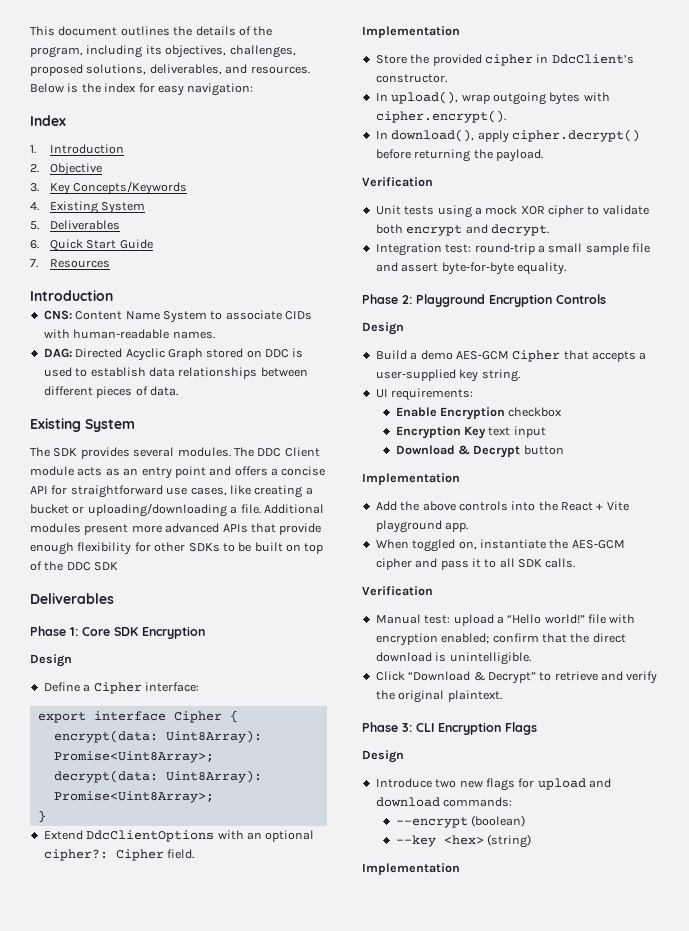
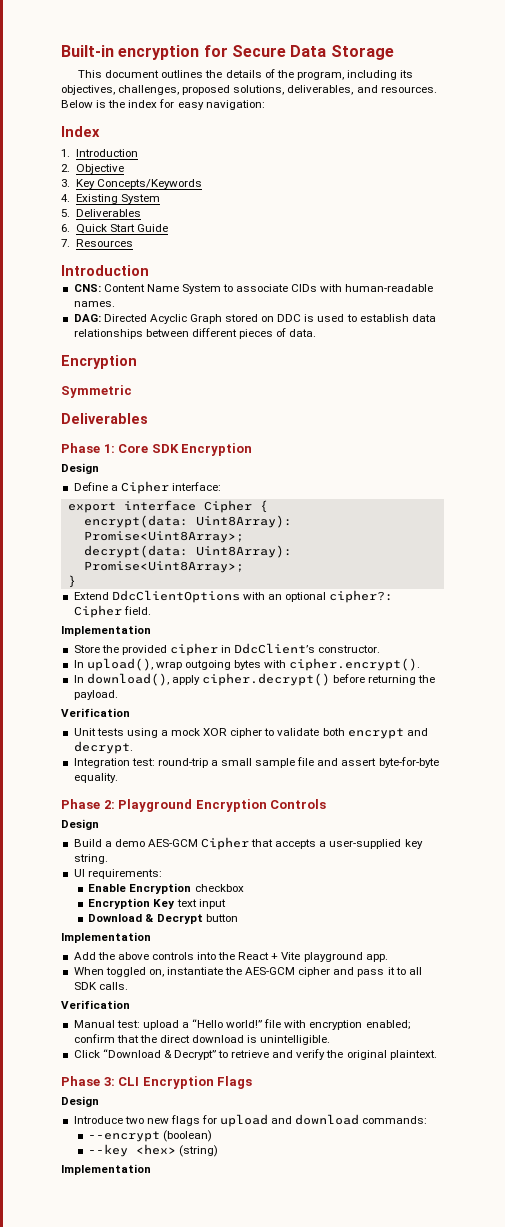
(30, 31) none -> [61,45,394,60] Built-in encryption for Secure Data Storage //
[30,418,135,432] [30,447,320,459] [30,466,326,479] [30,485,313,498] [30,503,324,517] [30,523,322,535] [30,542,324,555] [30,561,119,571] Existing System // The SDK provides several modules. The DDC Client module acts as an entry point and offers a concise API for straightforward use cases, like creating a bucket or uploading/downloading a file. Additional modules present more advanced APIs that provide enough flexibility for other SDKs to be built on top of the DDC SDK -> [61,355,137,369] [61,385,132,398] Encryption // Symmetric

